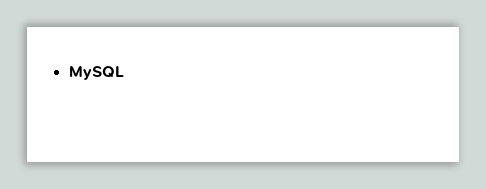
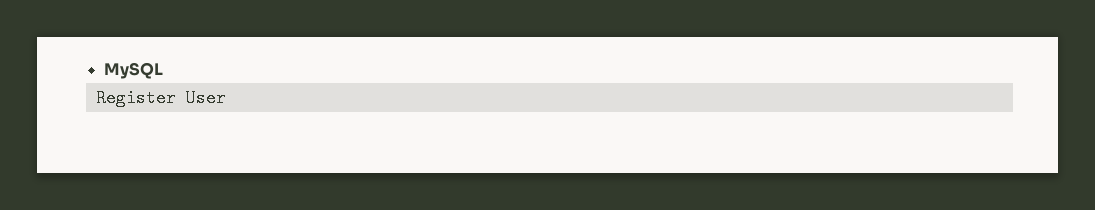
(124, 73) none -> [95,89,226,107] // Register User

